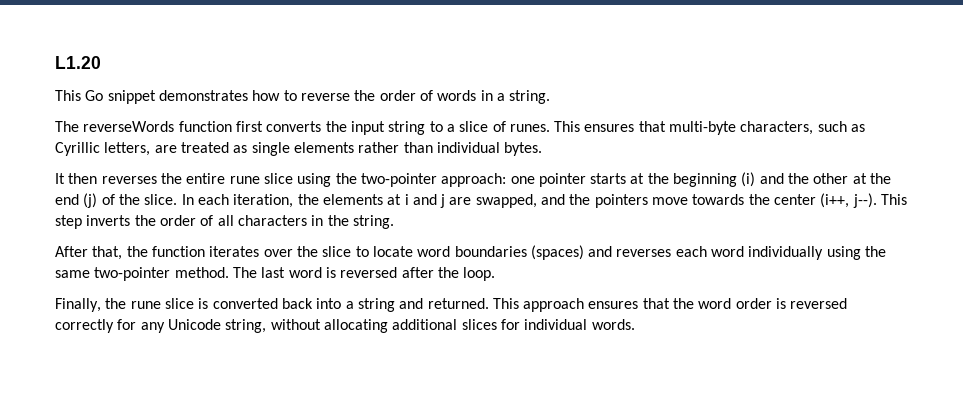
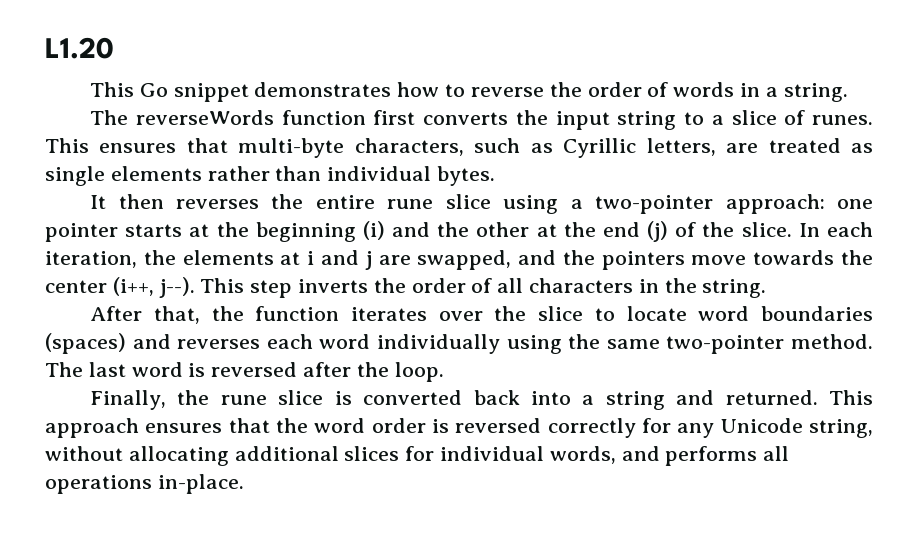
[335,173,357,184] the -> [570,199,583,209] a
[591,319,635,330] words. -> [549,446,790,466] [45,474,244,494] words, and performs all operations in-place.

